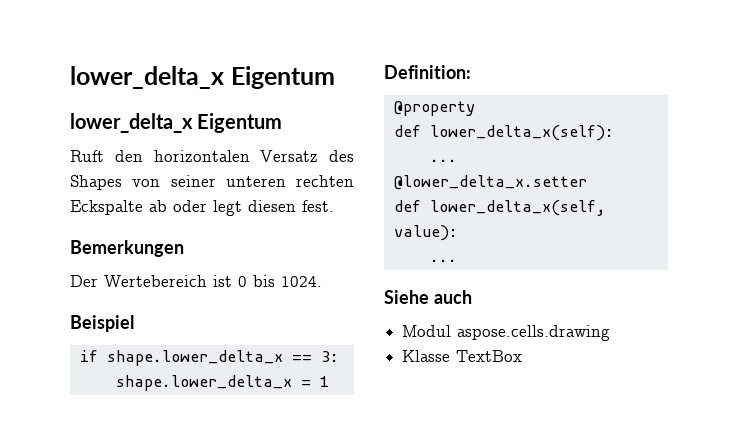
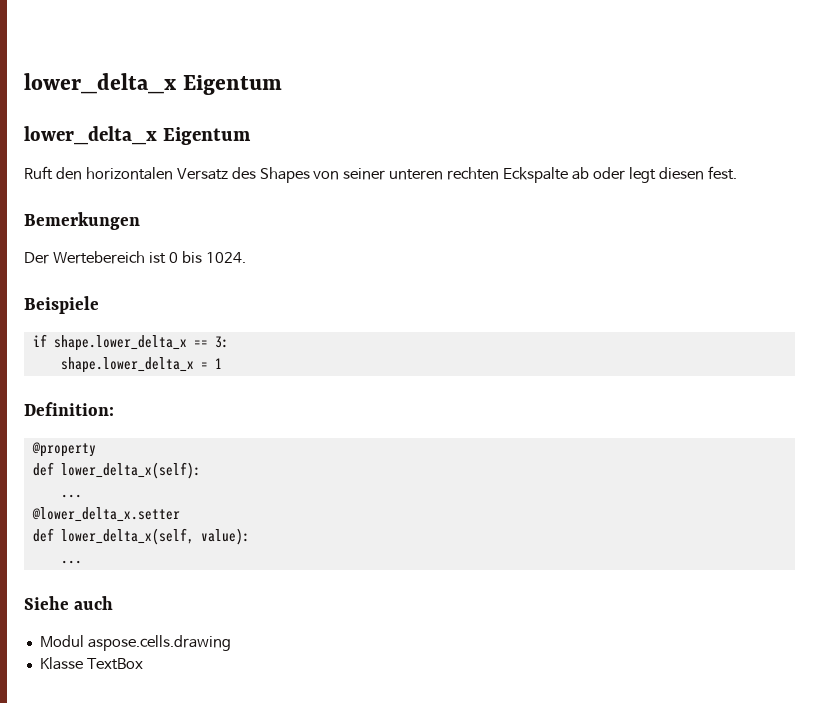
[70,315,134,332] Beispiel -> [24,296,99,314] Beispiele

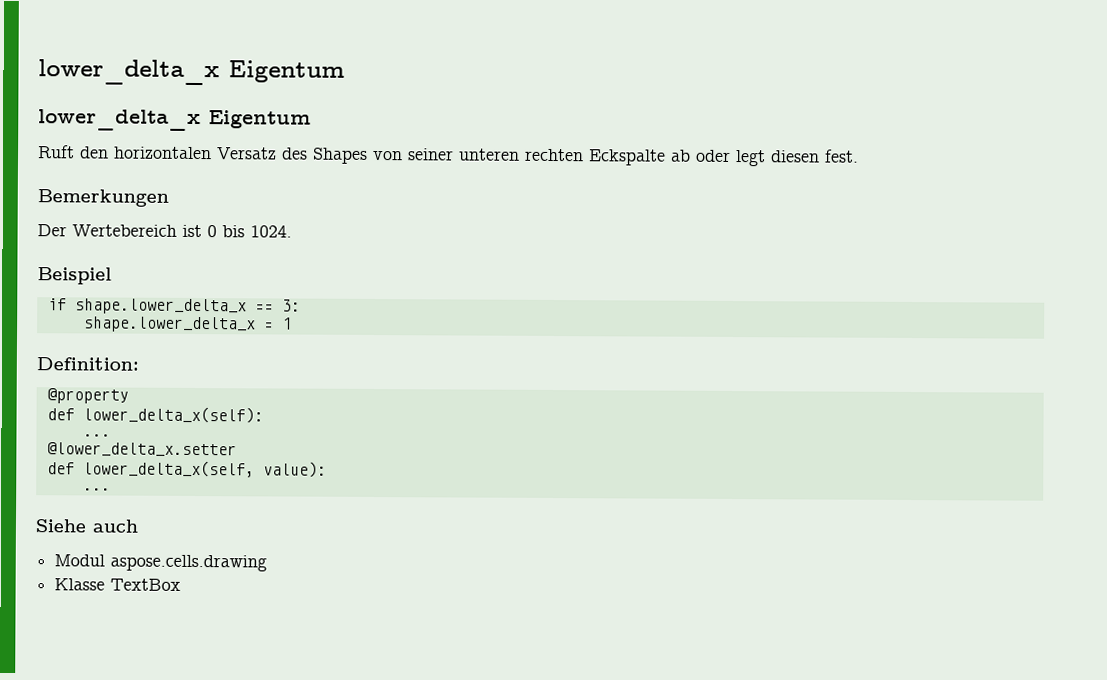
[24,296,99,314] Beispiele -> [37,267,112,285] Beispiel

